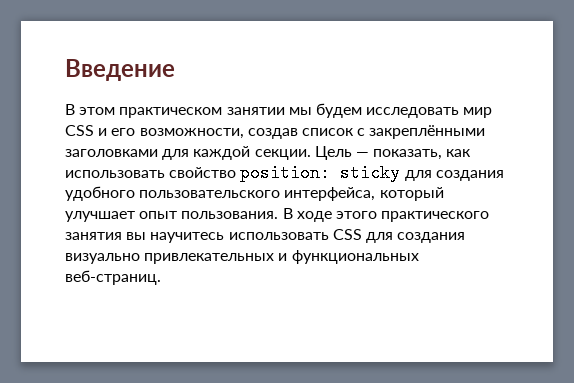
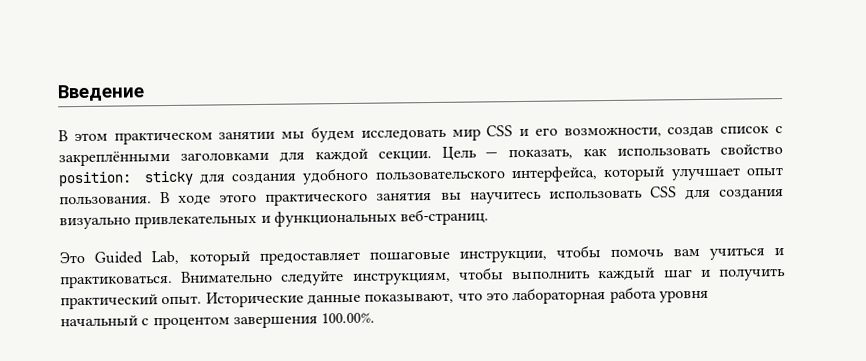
(161, 277) none -> [59,245,784,266] [60,267,786,289] [60,286,709,310] [60,312,376,330] // Это Guided Lab, который предоставляет пошаговые инструкции, чтобы помочь вам учиться и практиковаться. Внимательно следуйте инструкциям, чтобы выполнить каждый шаг и получить практический опыт. Исторические данные показывают, что это лабораторная работа уровня начальный с процентом завершения 100.00%.

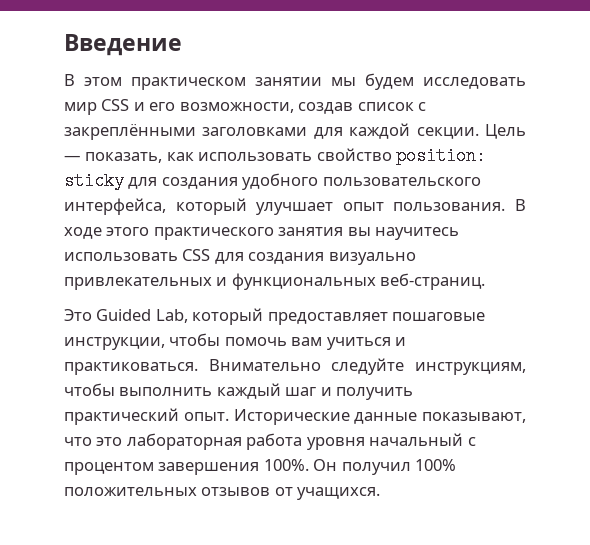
[321,312,376,324] 100.00%. -> [263,459,457,475] [64,487,381,500] 100%. Он получил 100% положительных отзывов от учащихся.

